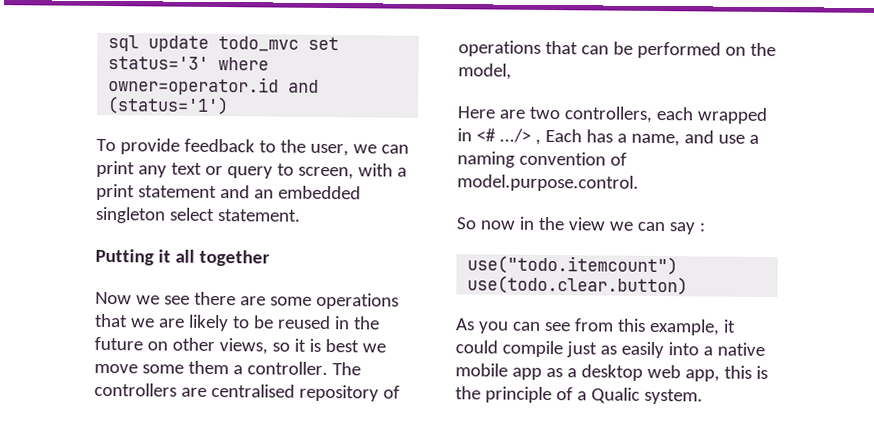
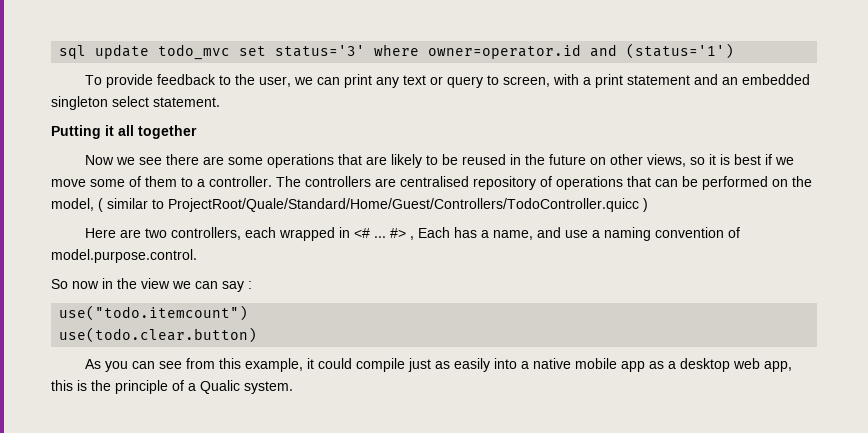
[129,318,155,328] we -> (362, 159) none
(359, 345) none -> [764,154,772,165] if
[187,360,229,375] them -> [129,176,193,187] of them to
(512, 71) none -> [98,198,648,212] ( similar to ProjectRoot/Quale/Standard/Home/Guest/Controllers/TodoController.quicc )
[498,128,531,143] .../> -> [373,228,406,238] ... #>

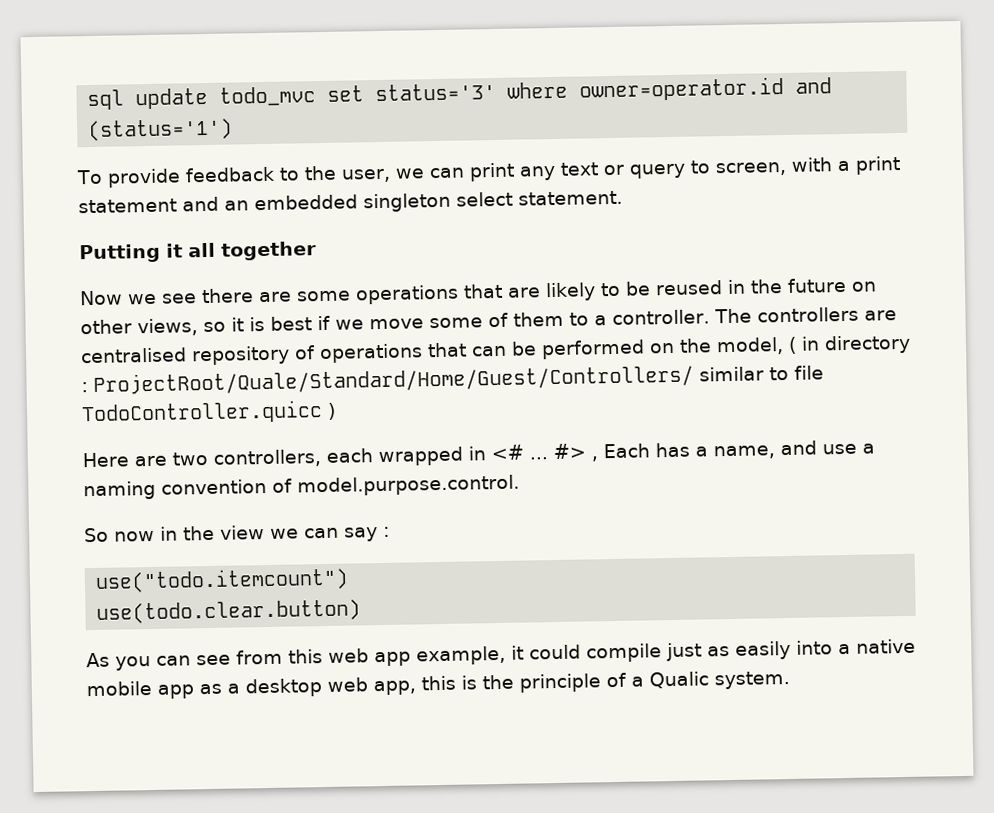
[107,198,639,212] similar to ProjectRoot/Quale/Standard/Home/Guest/Controllers/TodoController.quicc -> [801,334,911,355] [81,364,824,396] [81,400,323,426] in directory : ProjectRoot/Quale/Standard/Home/Guest/Controllers/ similar to file TodoController.quicc
(241, 363) none -> [328,648,411,667] web app

